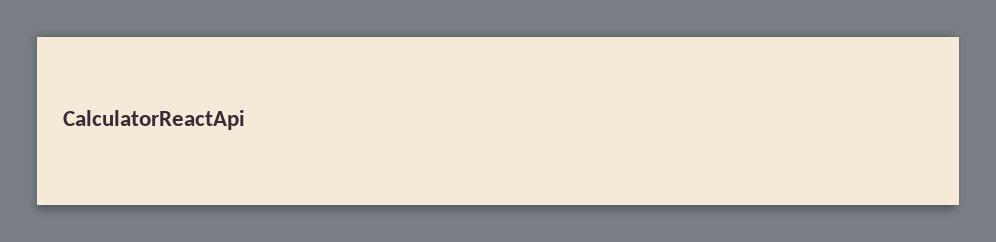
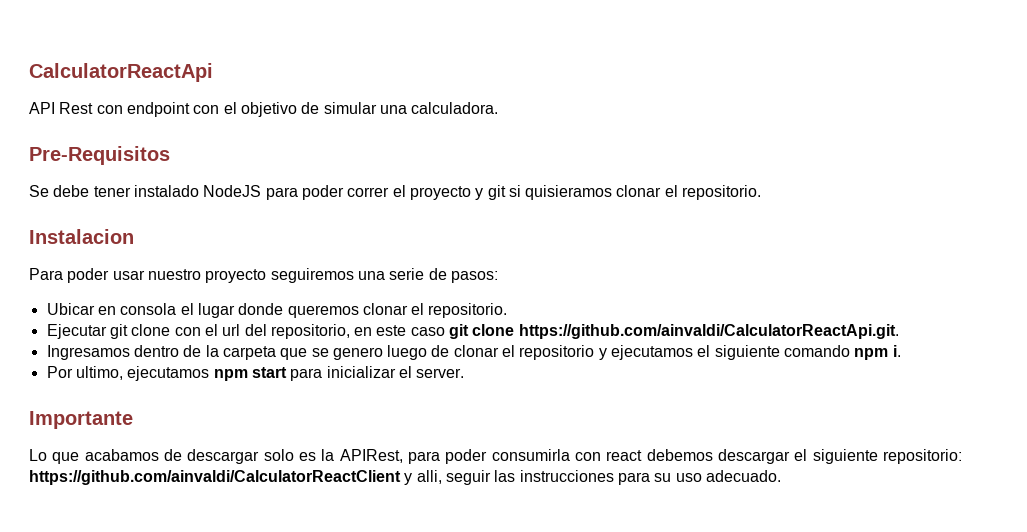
(245, 120) none -> [29,102,499,117] [29,146,170,165] [29,185,762,200] [29,229,134,244] [29,268,498,283] [46,303,508,318] [46,324,899,339] [46,345,901,360] [46,366,465,381] [29,411,133,429] [29,449,963,464] [29,470,781,485] // API Rest con endpoint con el objetivo de simular una calculadora. // Pre-Requisitos // Se debe tener instalado NodeJS para poder correr el proyecto y git si quisieramos clonar el repositorio. // Instalacion // Para poder usar nuestro proyecto seguiremos una serie de pasos: // Ubicar en consola el lugar donde queremos clonar el repositorio. // Ejecutar git clone con el url del repositorio, en este caso git clone https://github.com/ainvaldi/CalculatorReactApi.git. // Ingresamos dentro de la carpeta que se genero luego de clonar el repositorio y ejecutamos el siguiente comando npm i. // Por ultimo, ejecutamos npm start para inicializar el server. // Importante // Lo que acabamos de descargar solo es la APIRest, para poder consumirla con react debemos descargar el siguiente repositorio: https://github.com/ainvaldi/CalculatorReactClient y alli, seguir las instrucciones para su uso adecuado.

